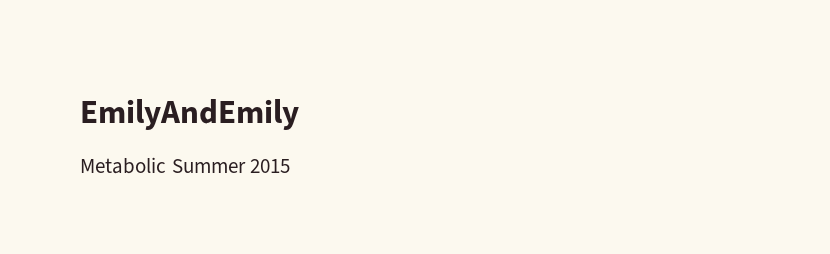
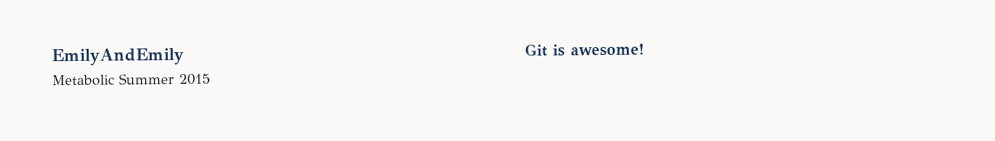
(291, 166) none -> [524,43,644,57] // Git is awesome!

